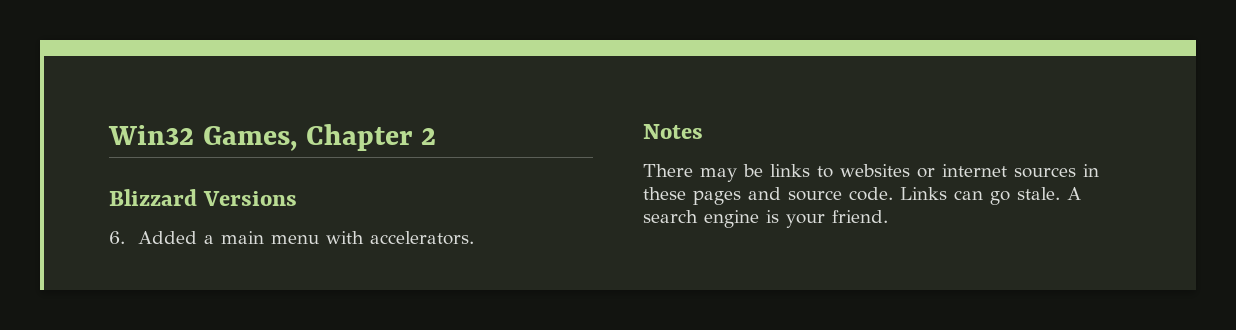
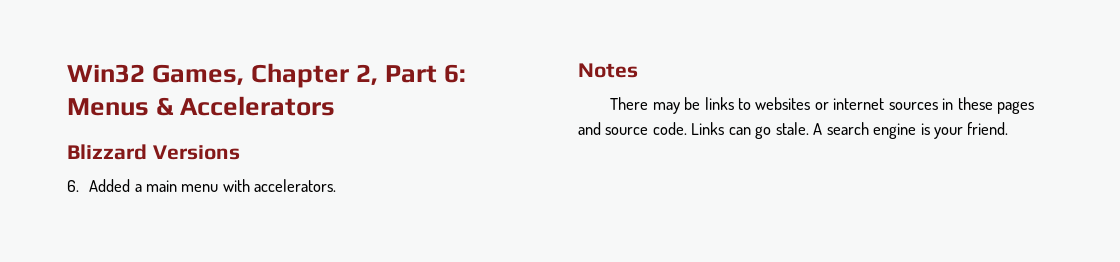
[421,128,437,145] 2 -> [356,64,467,85] [67,96,336,116] 2, Part 6: Menus & Accelerators

